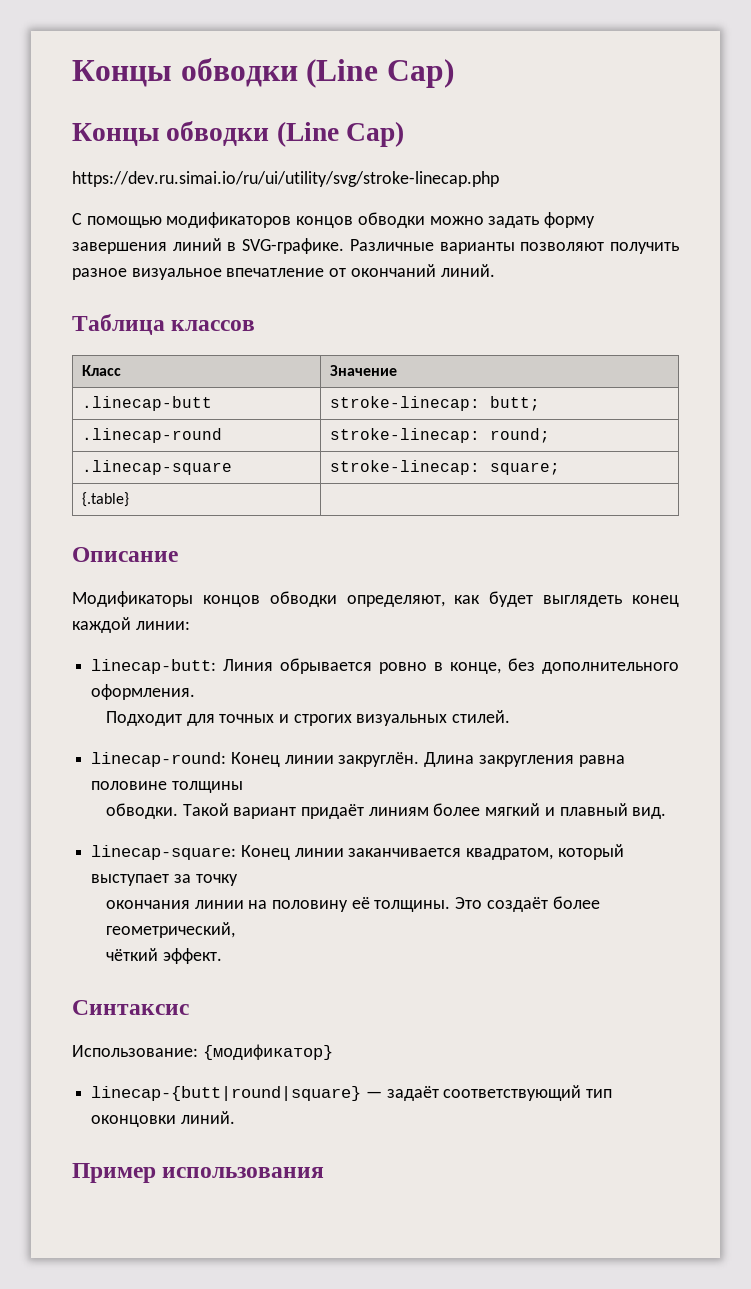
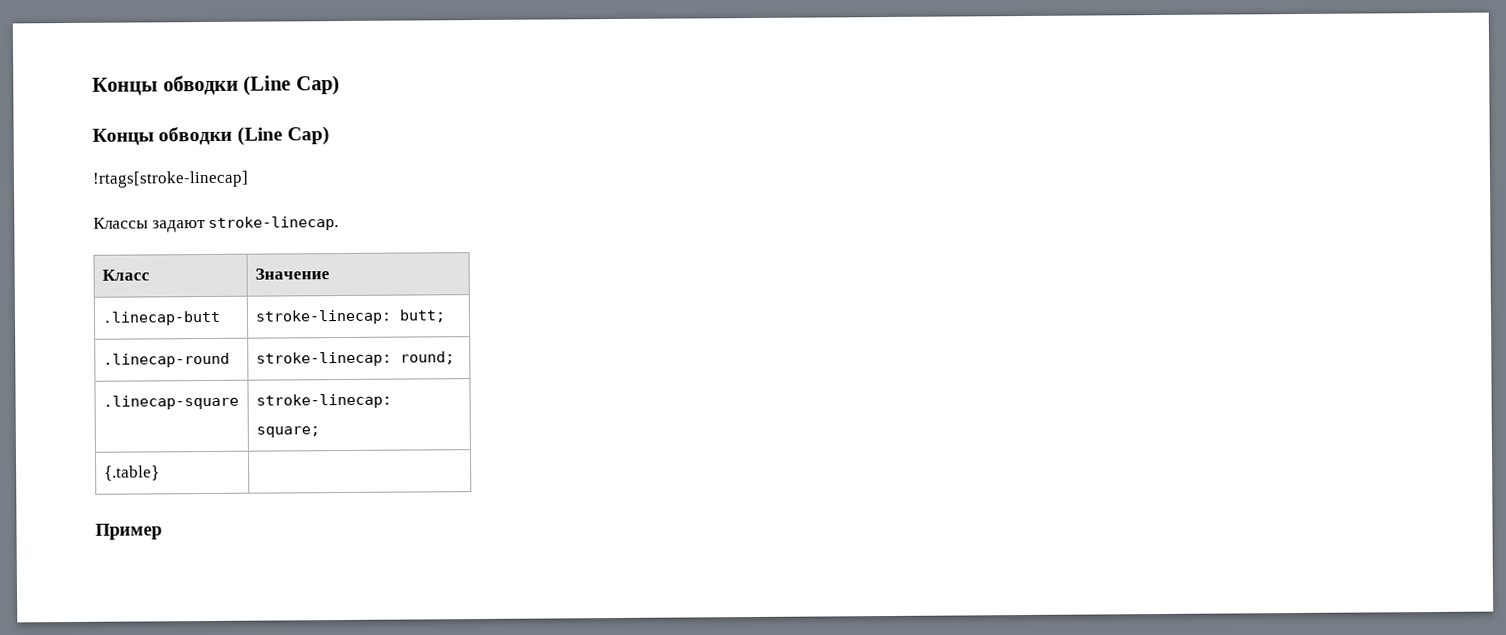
[72,171,499,187] [72,212,596,228] [72,238,680,254] [72,264,495,280] [72,314,256,335] https://dev.ru.simai.io/ru/ui/utility/svg/stroke-linecap.php // С помощью модификаторов концов обводки можно задать форму завершения линий в SVG-графике. Различные варианты позволяют получить разное визуальное впечатление от окончаний линий. // Таблица классов -> [92,170,249,188] [93,216,340,233] !rtags[stroke-linecap] // Классы задают stroke-linecap.
[72,547,178,562] [72,591,679,607] [72,617,190,633] [91,658,679,674] [91,684,196,700] [105,710,511,726] [91,752,625,767] [91,781,243,793] [105,803,667,819] [91,844,624,860] [91,874,238,886] [105,896,600,912] [105,922,235,938] [105,948,222,964] [72,1000,189,1015] [72,1044,333,1060] [91,1085,613,1101] [91,1111,235,1127] // Описание // Модификаторы концов обводки определяют, как будет выглядеть конец каждой линии: // linecap-butt: Линия обрывается ровно в конце, без дополнительного оформления. // Подходит для точных и строгих визуальных стилей. // linecap-round: Конец линии закруглён. Длина закругления равна половине толщины // обводки. Такой вариант придаёт линиям более мягкий и плавный вид. // linecap-square: Конец линии заканчивается квадратом, который выступает за точку // окончания линии на половину её толщины. Это создаёт более геометрический, // чёткий эффект. // Синтаксис // Использование: {модификатор} // linecap-{butt|round|square} — задаёт соответствующий тип оконцовки линий. -> (160, 473) none
[162,1167,325,1178] использования -> (162, 531) none

